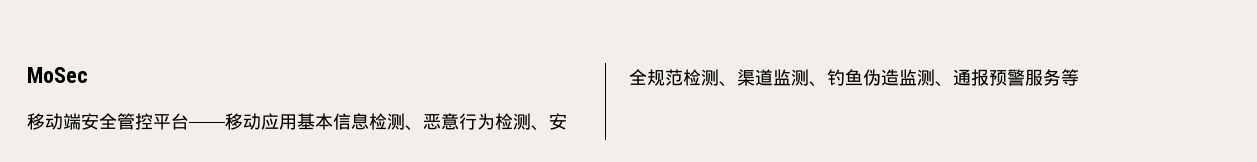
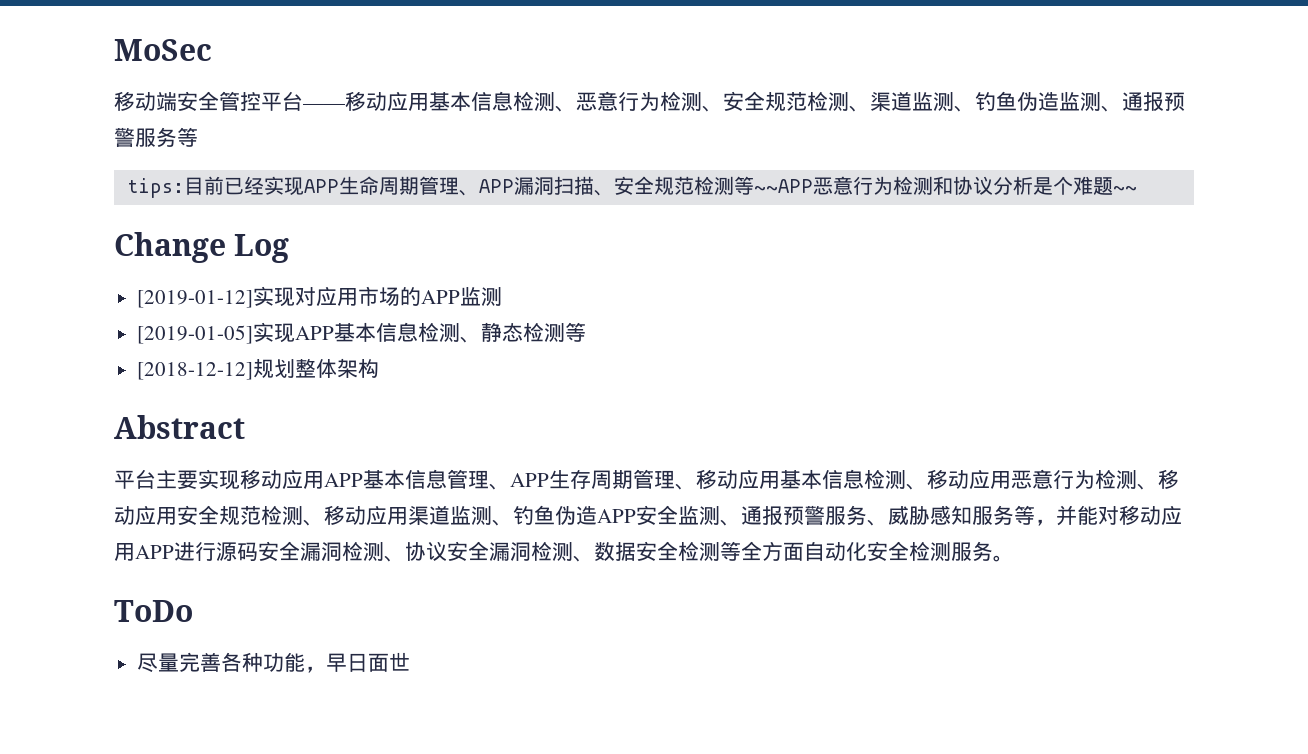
(1079, 77) none -> [126,176,1137,198] [114,232,290,263] [137,286,503,308] [137,322,587,344] [137,358,380,380] [114,415,245,439] [114,469,1179,490] [114,505,1182,526] [114,541,1014,562] [114,600,193,622] [137,652,411,673] // tips:目前已经实现APP生命周期管理、APP漏洞扫描、安全规范检测等~~APP恶意行为检测和协议分析是个难题~~ // Change Log // [2019-01-12]实现对应用市场的APP监测 // [2019-01-05]实现APP基本信息检测、静态检测等 // [2018-12-12]规划整体架构 // Abstract // 平台主要实现移动应用APP基本信息管理、APP生存周期管理、移动应用基本信息检测、移动应用恶意行为检测、移动应用安全规范检测、移动应用渠道监测、钓鱼伪造APP安全监测、通报预警服务、威胁感知服务等，并能对移动应用APP进行源码安全漏洞检测、协议安全漏洞检测、数据安全检测等全方面自动化安全检测服务。 // ToDo // 尽量完善各种功能，早日面世

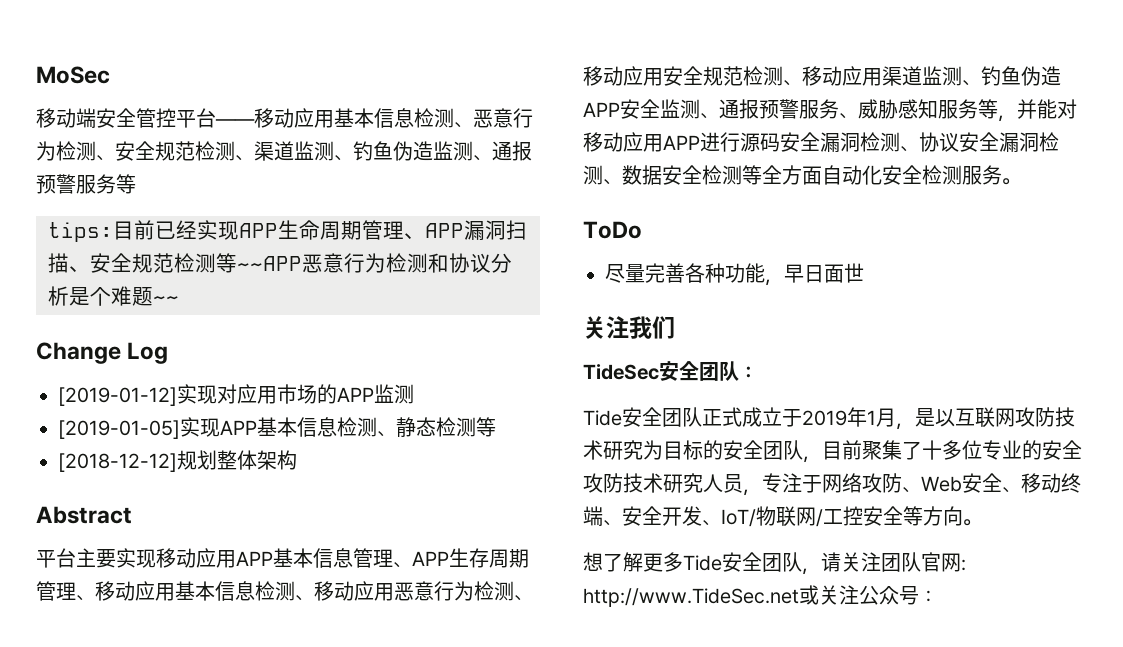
(411, 661) none -> [583,316,675,339] [583,361,758,381] [583,407,1075,430] [583,440,1082,463] [583,473,1081,496] [583,506,982,527] [583,552,966,575] [583,585,938,607] // 关注我们 // TideSec安全团队： // Tide安全团队正式成立于2019年1月，是以互联网攻防技术研究为目标的安全团队，目前聚集了十多位专业的安全攻防技术研究人员，专注于网络攻防、Web安全、移动终端、安全开发、IoT/物联网/工控安全等方向。 // 想了解更多Tide安全团队，请关注团队官网: http://www.TideSec.net或关注公众号：

